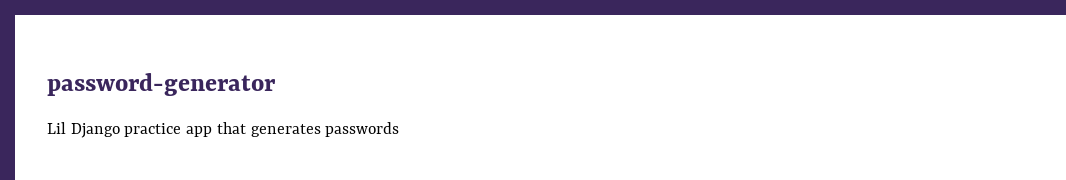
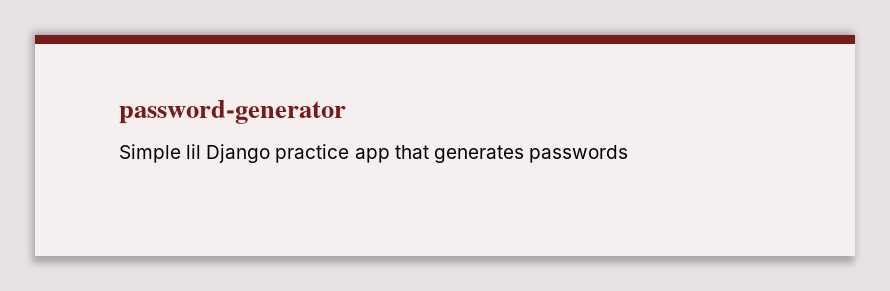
[47,122,66,134] Lil -> [119,144,202,163] Simple lil

